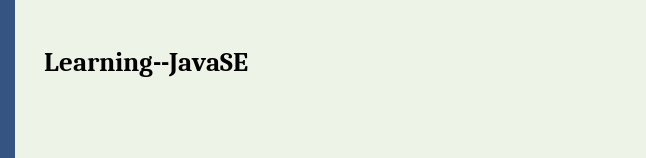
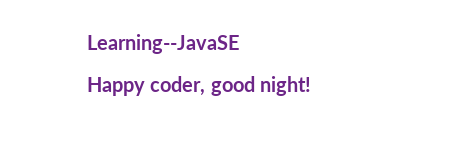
(248, 64) none -> [87,76,312,96] // Happy coder, good night!

